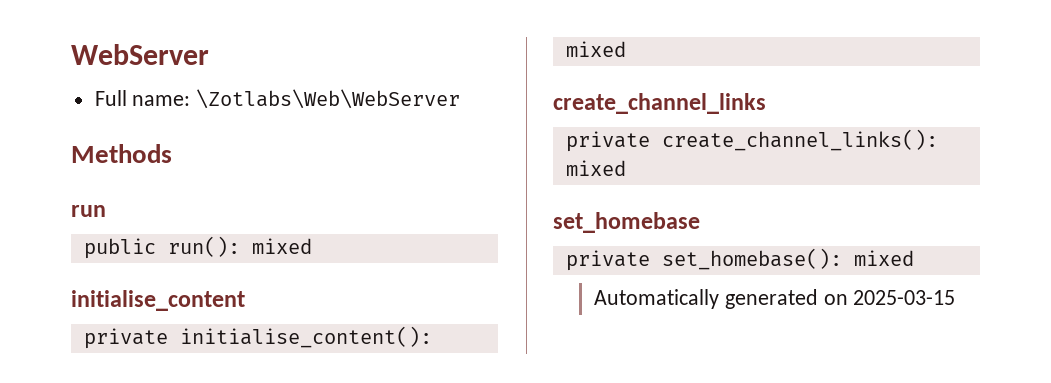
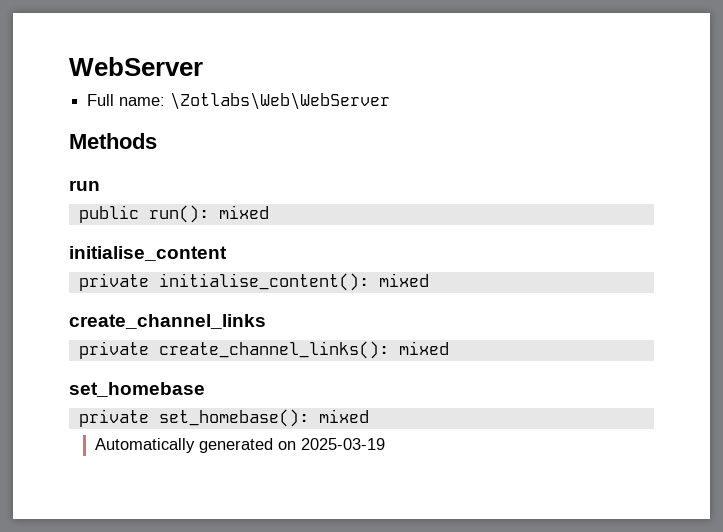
[853,290,956,305] 2025-03-15 -> [300,438,385,450] 2025-03-19

